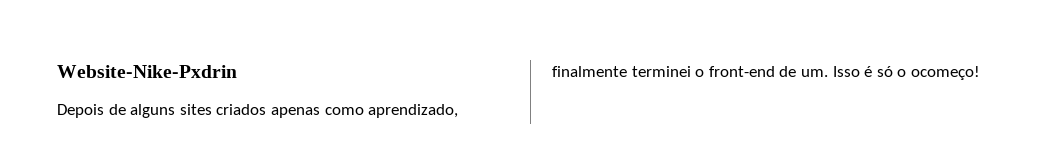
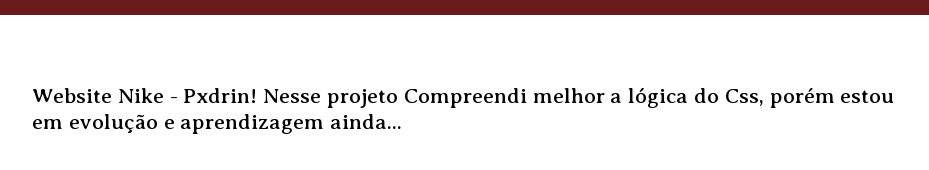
[57,65,237,78] [57,104,459,118] [552,66,980,80] Website-Nike-Pxdrin // Depois de alguns sites criados apenas como aprendizado, finalmente terminei o front-end de um. Isso é só o ocomeço! -> [32,87,895,108] [32,114,403,134] Website Nike - Pxdrin! Nesse projeto Compreendi melhor a lógica do Css, porém estou em evolução e aprendizagem ainda...

